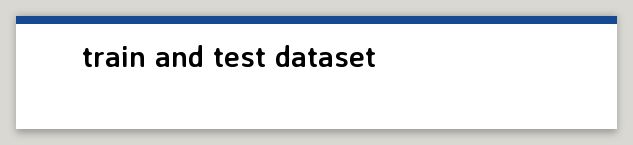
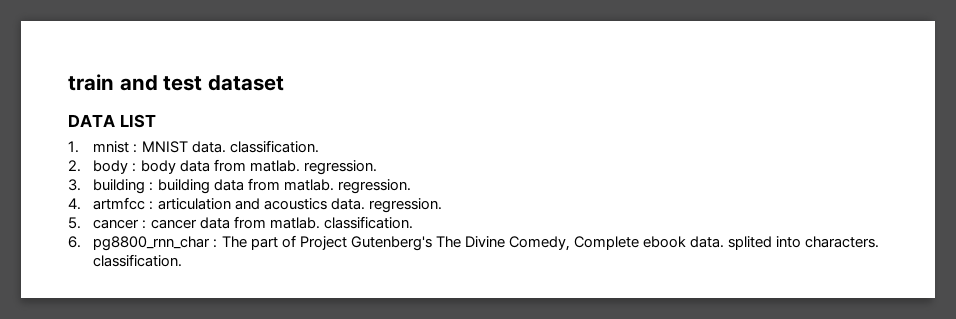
(376, 56) none -> [68,114,156,128] [68,140,319,153] [68,159,377,175] [68,178,411,194] [68,197,442,213] [68,216,413,229] [68,235,880,251] [93,254,183,267] // DATA LIST // 1. mnist : MNIST data. classification. // 2. body : body data from matlab. regression. // 3. building : building data from matlab. regression. // 4. artmfcc : articulation and acoustics data. regression. // 5. cancer : cancer data from matlab. classification. // 6. pg8800_rnn_char : The part of Project Gutenberg's The Divine Comedy, Complete ebook data. splited into characters. classification.

